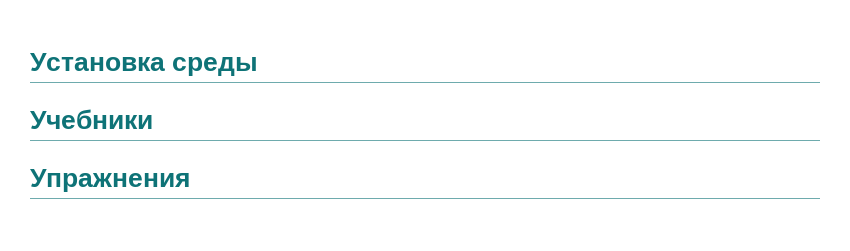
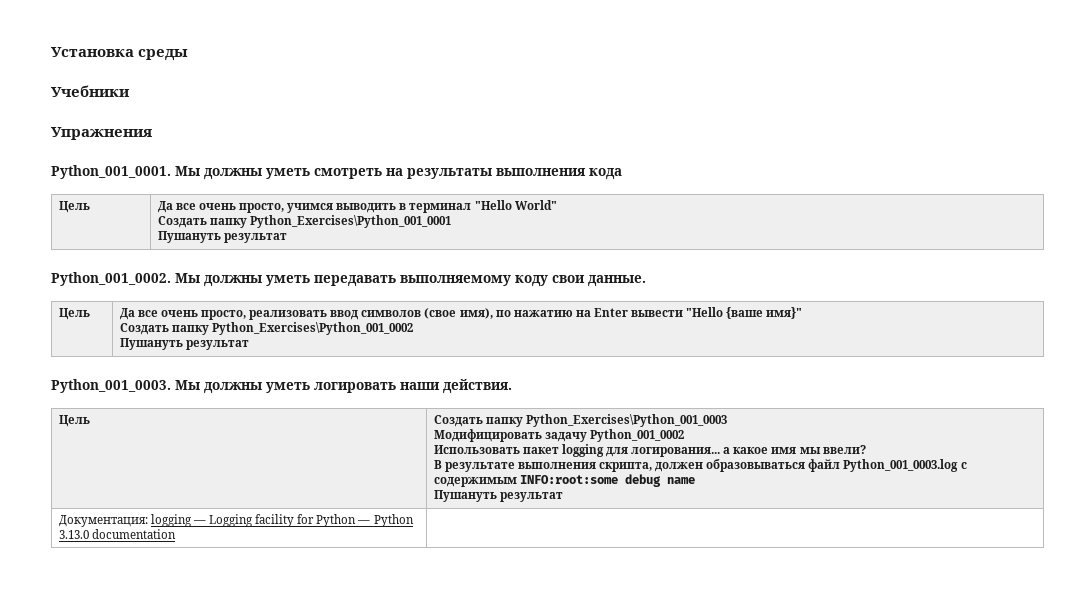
(190, 180) none -> [51,165,622,180] [58,201,90,213] [157,200,557,213] [157,215,451,228] [157,231,287,243] [51,272,646,287] [58,308,90,320] [119,307,803,320] [119,322,413,335] [119,338,249,350] [51,379,512,394] [58,415,90,427] [433,414,727,427] [433,429,684,442] [433,444,866,457] [433,459,967,472] [433,474,695,487] [433,490,563,502] [58,514,414,527] [58,529,176,539] // Python_001_0001. Мы должны уметь смотреть на результаты выполнения кода // Цель | Да все очень просто, учимся выводить в терминал "Hello World" // Создать папку Python_Exercises\Python_001_0001 // Пушануть результат // Python_001_0002. Мы должны уметь передавать выполняемому коду свои данные. // Цель | Да все очень просто, реализовать ввод символов (свое имя), по нажатию на Enter вывести "Hello {ваше имя}" // Создать папку Python_Exercises\Python_001_0002 // Пушануть результат // Python_001_0003. Мы должны уметь логировать наши действия. // Цель | Создать папку Python_Exercises\Python_001_0003 // Модифицировать задачу Python_001_0002 // Использовать пакет logging для логирования... а какое имя мы ввели? // В результате выполнения скрипта, должен образовываться файл Python_001_0003.log с содержимым INFO:root:some debug name // Пушануть результат // Документация: logging — Logging facility for Python — Python 3.13.0 documentation |

